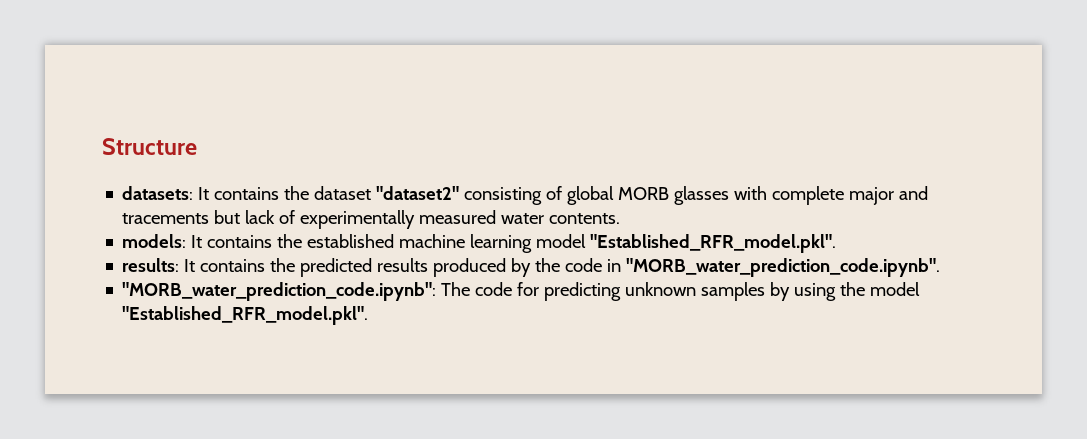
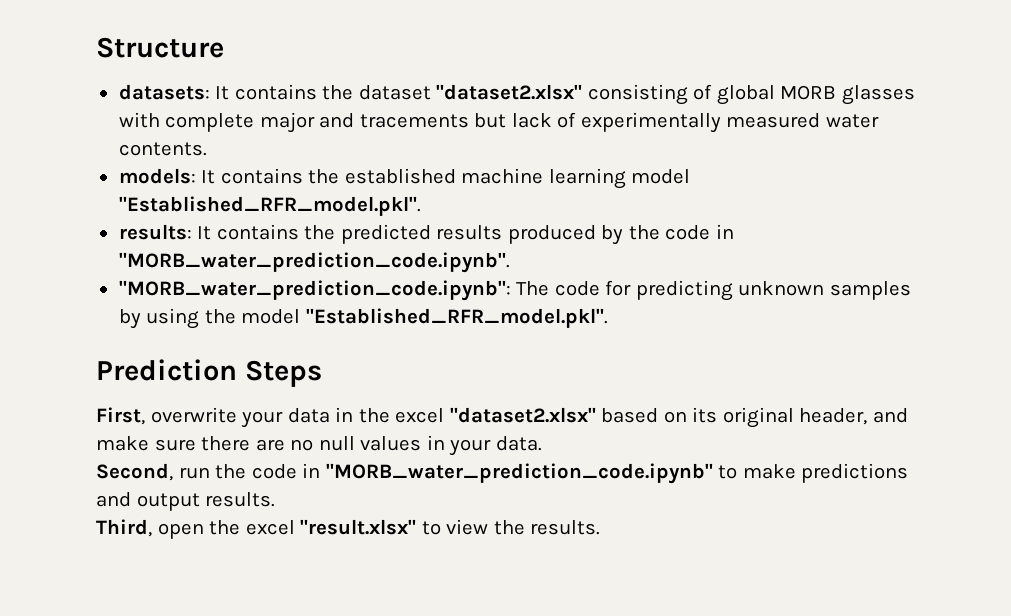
[376,186,460,200] "dataset2" -> [436,84,583,100] "dataset2.xlsx"
(369, 315) none -> [96,359,322,387] [96,407,908,428] [96,435,542,456] [96,463,909,484] [96,492,276,511] [96,519,601,539] // Prediction Steps // First, overwrite your data in the excel "dataset2.xlsx" based on its original header, and make sure there are no null values in your data. // Second, run the code in "MORB_water_prediction_code.ipynb" to make predictions and output results. // Third, open the excel "result.xlsx" to view the results.

